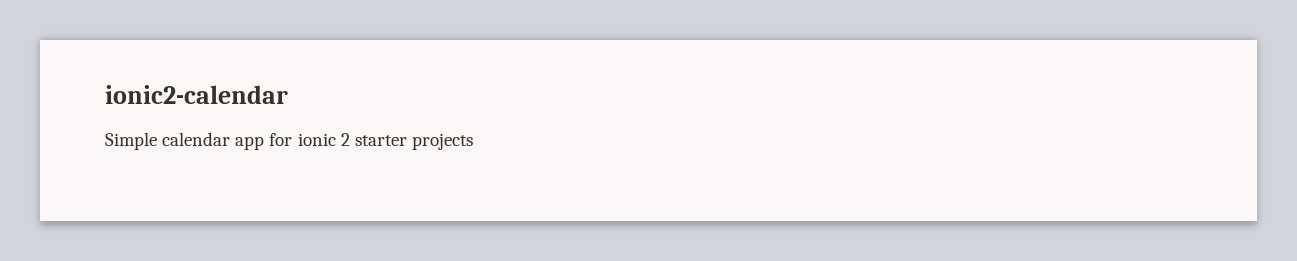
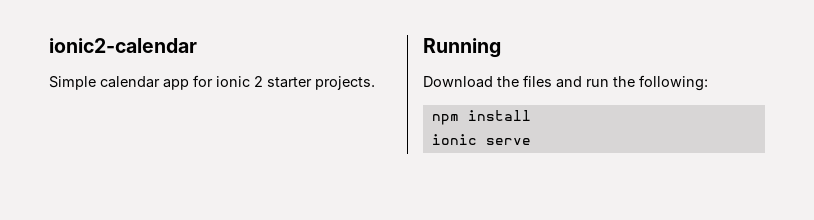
[411,133,473,150] projects -> [315,76,375,90] [423,38,501,58] [423,75,708,91] [431,110,531,125] [431,134,531,145] projects. // Running // Download the files and run the following: // npm install // ionic serve

